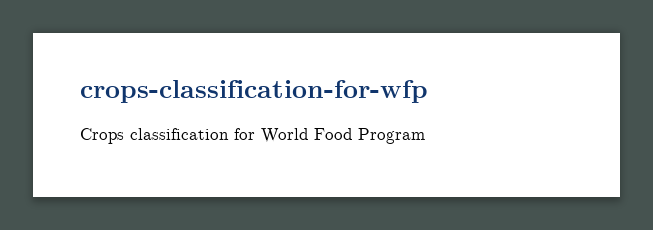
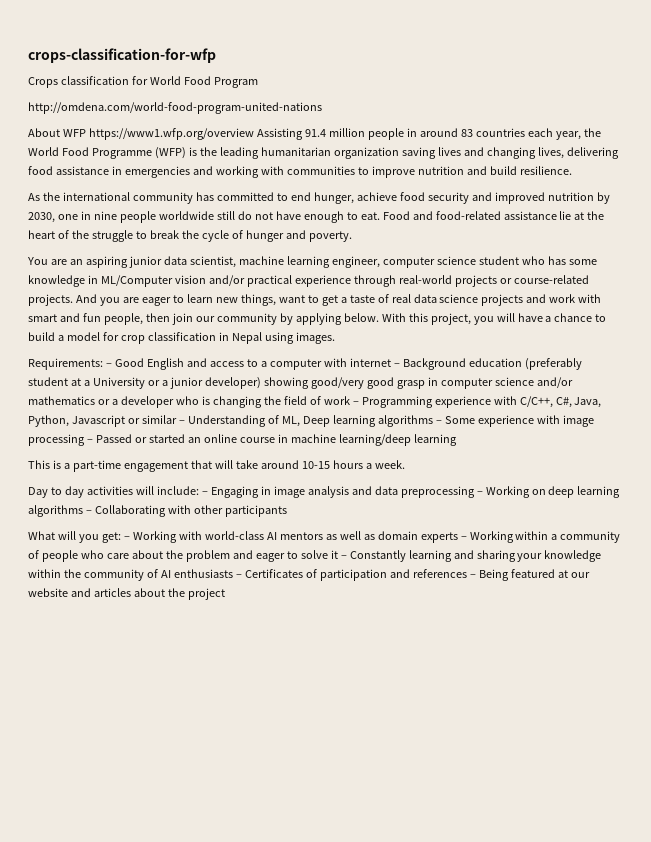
(425, 136) none -> [28,102,322,114] [28,128,601,140] [28,147,619,159] [28,166,572,178] [28,192,610,204] [28,211,605,223] [28,230,352,242] [27,256,597,268] [28,275,589,287] [28,294,602,306] [28,313,607,325] [28,332,335,344] [28,358,582,370] [28,377,573,389] [28,396,602,408] [28,415,594,427] [28,434,457,446] [28,460,405,472] [28,486,621,498] [28,505,287,517] [28,531,621,543] [28,550,602,562] [28,569,590,581] [28,588,225,600] // http://omdena.com/world-food-program-united-nations // About WFP https://www1.wfp.org/overview Assisting 91.4 million people in around 83 countries each year, the World Food Programme (WFP) is the leading humanitarian organization saving lives and changing lives, delivering food assistance in emergencies and working with communities to improve nutrition and build resilience. // As the international community has committed to end hunger, achieve food security and improved nutrition by 2030, one in nine people worldwide still do not have enough to eat. Food and food-related assistance lie at the heart of the struggle to break the cycle of hunger and poverty. // You are an aspiring junior data scientist, machine learning engineer, computer science student who has some knowledge in ML/Computer vision and/or practical experience through real-world projects or course-related projects. And you are eager to learn new things, want to get a taste of real data science projects and work with smart and fun people, then join our community by applying below. With this project, you will have a chance to build a model for crop classification in Nepal using images. // Requirements: – Good English and access to a computer with internet – Background education (preferably student at a University or a junior developer) showing good/very good grasp in computer science and/or mathematics or a developer who is changing the field of work – Programming experience with C/C++, C#, Java, Python, Javascript or similar – Understanding of ML, Deep learning algorithms – Some experience with image processing – Passed or started an online course in machine learning/deep learning // This is a part-time engagement that will take around 10-15 hours a week. // Day to day activities will include: – Engaging in image analysis and data preprocessing – Working on deep learning algorithms – Collaborating with other participants // What will you get: – Working with world-class AI mentors as well as domain experts – Working within a community of people who care about the problem and eager to solve it – Constantly learning and sharing your knowledge within the community of AI enthusiasts – Certificates of participation and references – Being featured at our website and articles about the project

